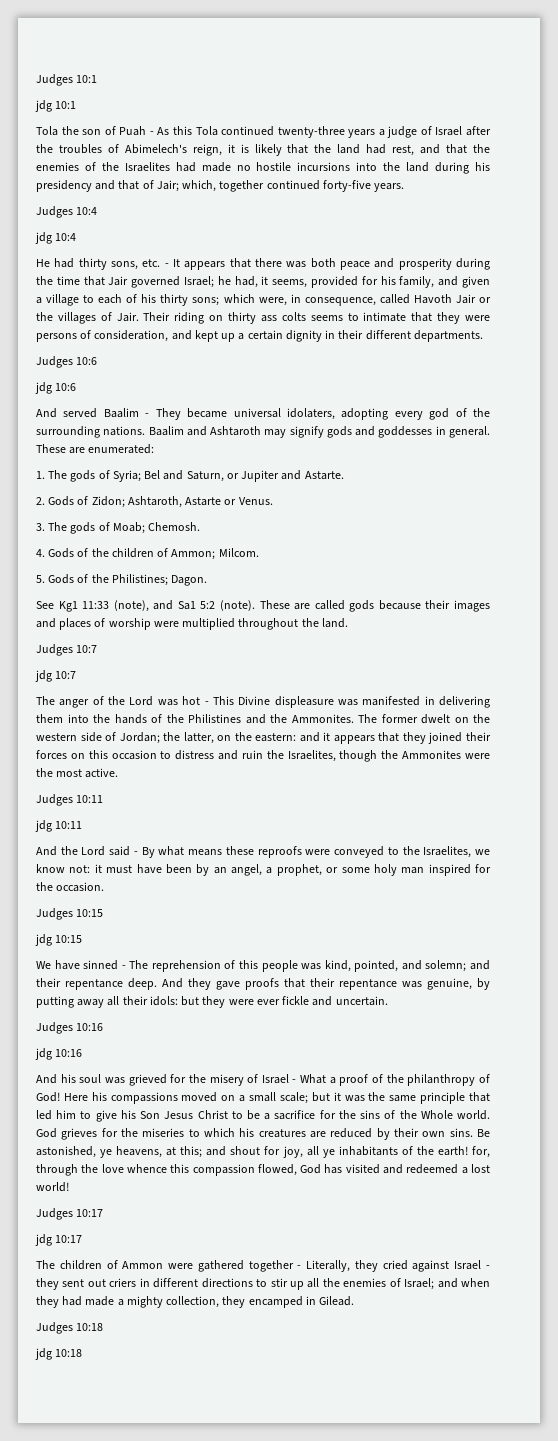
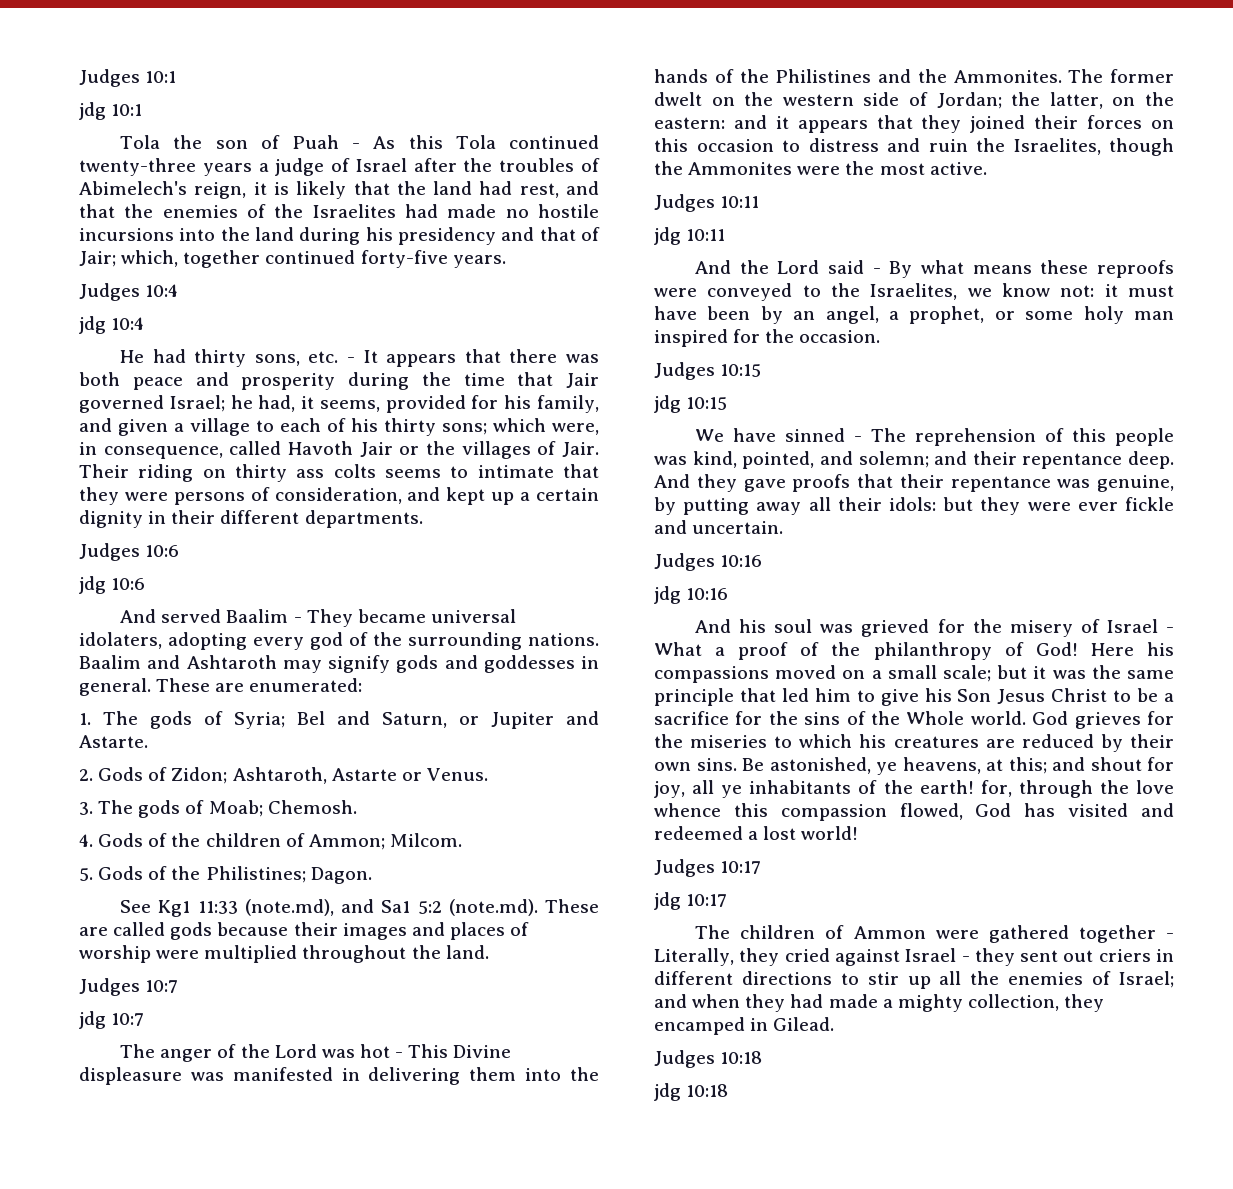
[113,600,149,612] (note), -> [244,899,334,916] (note.md),
[220,600,256,611] (note). -> [448,899,538,916] (note.md).

